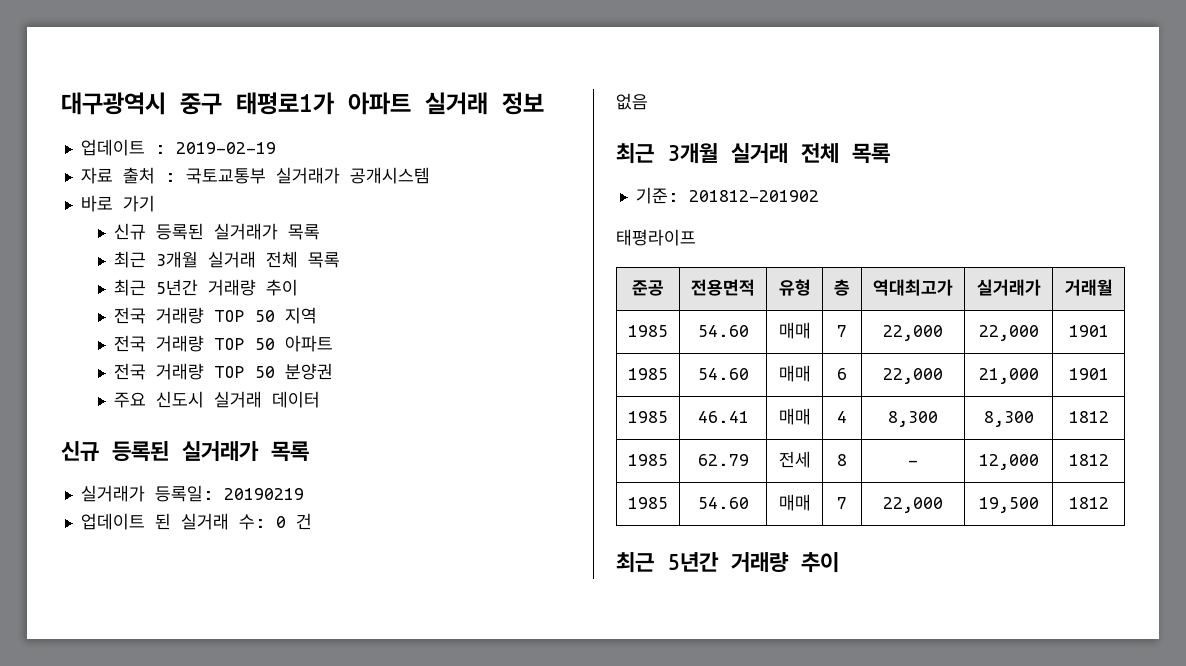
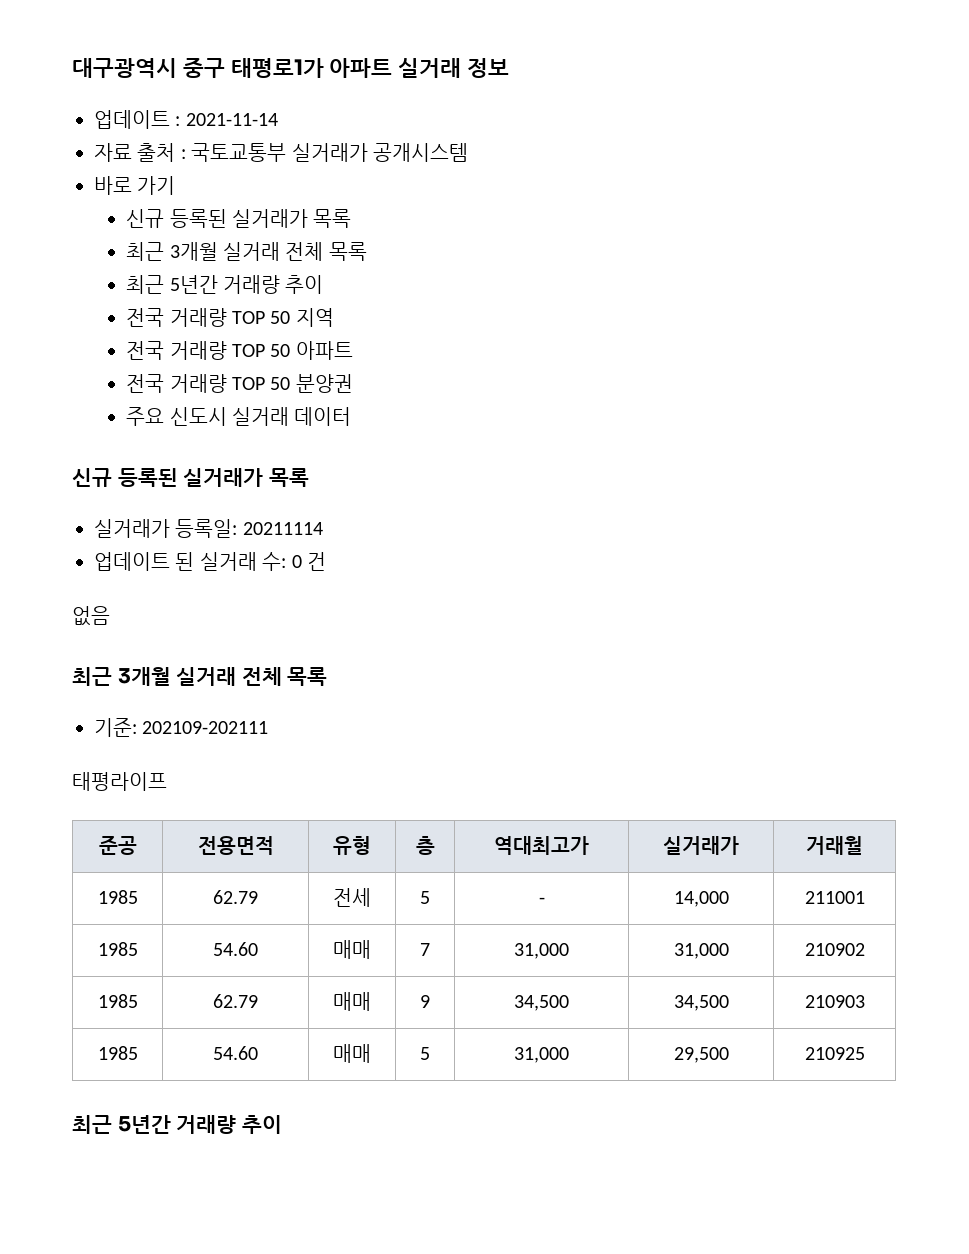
[175,142,276,154] 2019-02-19 -> [185,113,278,126] 2021-11-14
[223,488,304,500] 20190219 -> [242,522,323,535] 20211114
[688,190,819,202] 201812-201902 -> [142,721,269,734] 202109-202111
[628,325,668,337] [697,325,749,337] [778,322,811,339] [837,325,847,337] [883,325,943,341] [978,325,1039,341] [1068,325,1109,337] [628,368,668,380] [697,368,749,380] [778,365,811,382] [837,368,847,380] [883,368,943,384] [978,368,1039,384] [1068,368,1109,380] [628,411,668,423] [697,411,749,423] [778,408,811,425] [837,411,847,423] [888,411,938,427] [983,411,1034,427] [1068,411,1109,423] // 1985 | 54.60 | 매매 | 7 | 22,000 | 22,000 | 1901 // 1985 | 54.60 | 매매 | 6 | 22,000 | 21,000 | 1901 // 1985 | 46.41 | 매매 | 4 | 8,300 | 8,300 | 1812 -> (863, 845) none
[837,454,847,466] 8 -> [420,891,430,904] 5
[978,454,1039,470] [1068,454,1109,466] [628,497,668,509] [697,497,749,509] [778,494,811,511] [837,497,847,509] [883,497,943,513] [978,497,1039,513] [1068,497,1109,509] 12,000 | 1812 // 1985 | 54.60 | 매매 | 7 | 22,000 | 19,500 | 1812 -> [673,891,729,907] [804,891,865,904] [97,942,138,956] [212,942,258,956] [333,940,371,959] [420,943,430,956] [514,943,569,959] [673,943,729,959] [804,943,865,956] [97,994,138,1008] [212,994,258,1008] [333,992,371,1011] [420,995,430,1008] [514,995,569,1011] [673,995,729,1011] [804,995,865,1008] [97,1046,138,1060] [212,1046,258,1060] [333,1044,371,1063] [420,1047,430,1060] [514,1047,569,1063] [673,1047,729,1063] [804,1047,865,1060] 14,000 | 211001 // 1985 | 54.60 | 매매 | 7 | 31,000 | 31,000 | 210902 // 1985 | 62.79 | 매매 | 9 | 34,500 | 34,500 | 210903 // 1985 | 54.60 | 매매 | 5 | 31,000 | 29,500 | 210925

